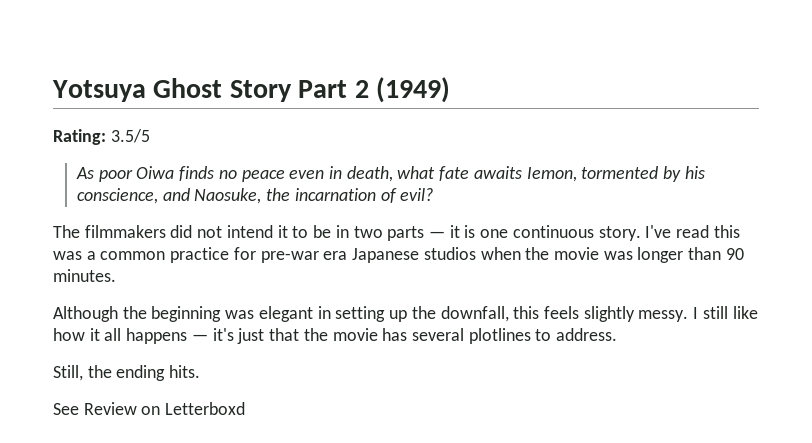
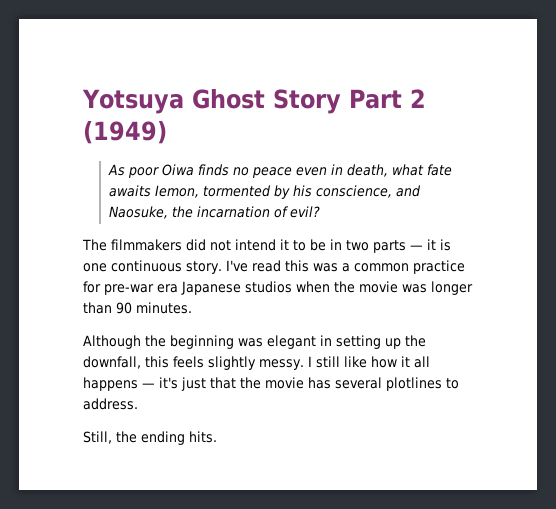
[53,129,150,145] // Rating: 3.5/5 -> (167, 132) none
[53,402,246,415] // See Review on Letterboxd -> (217, 437) none

